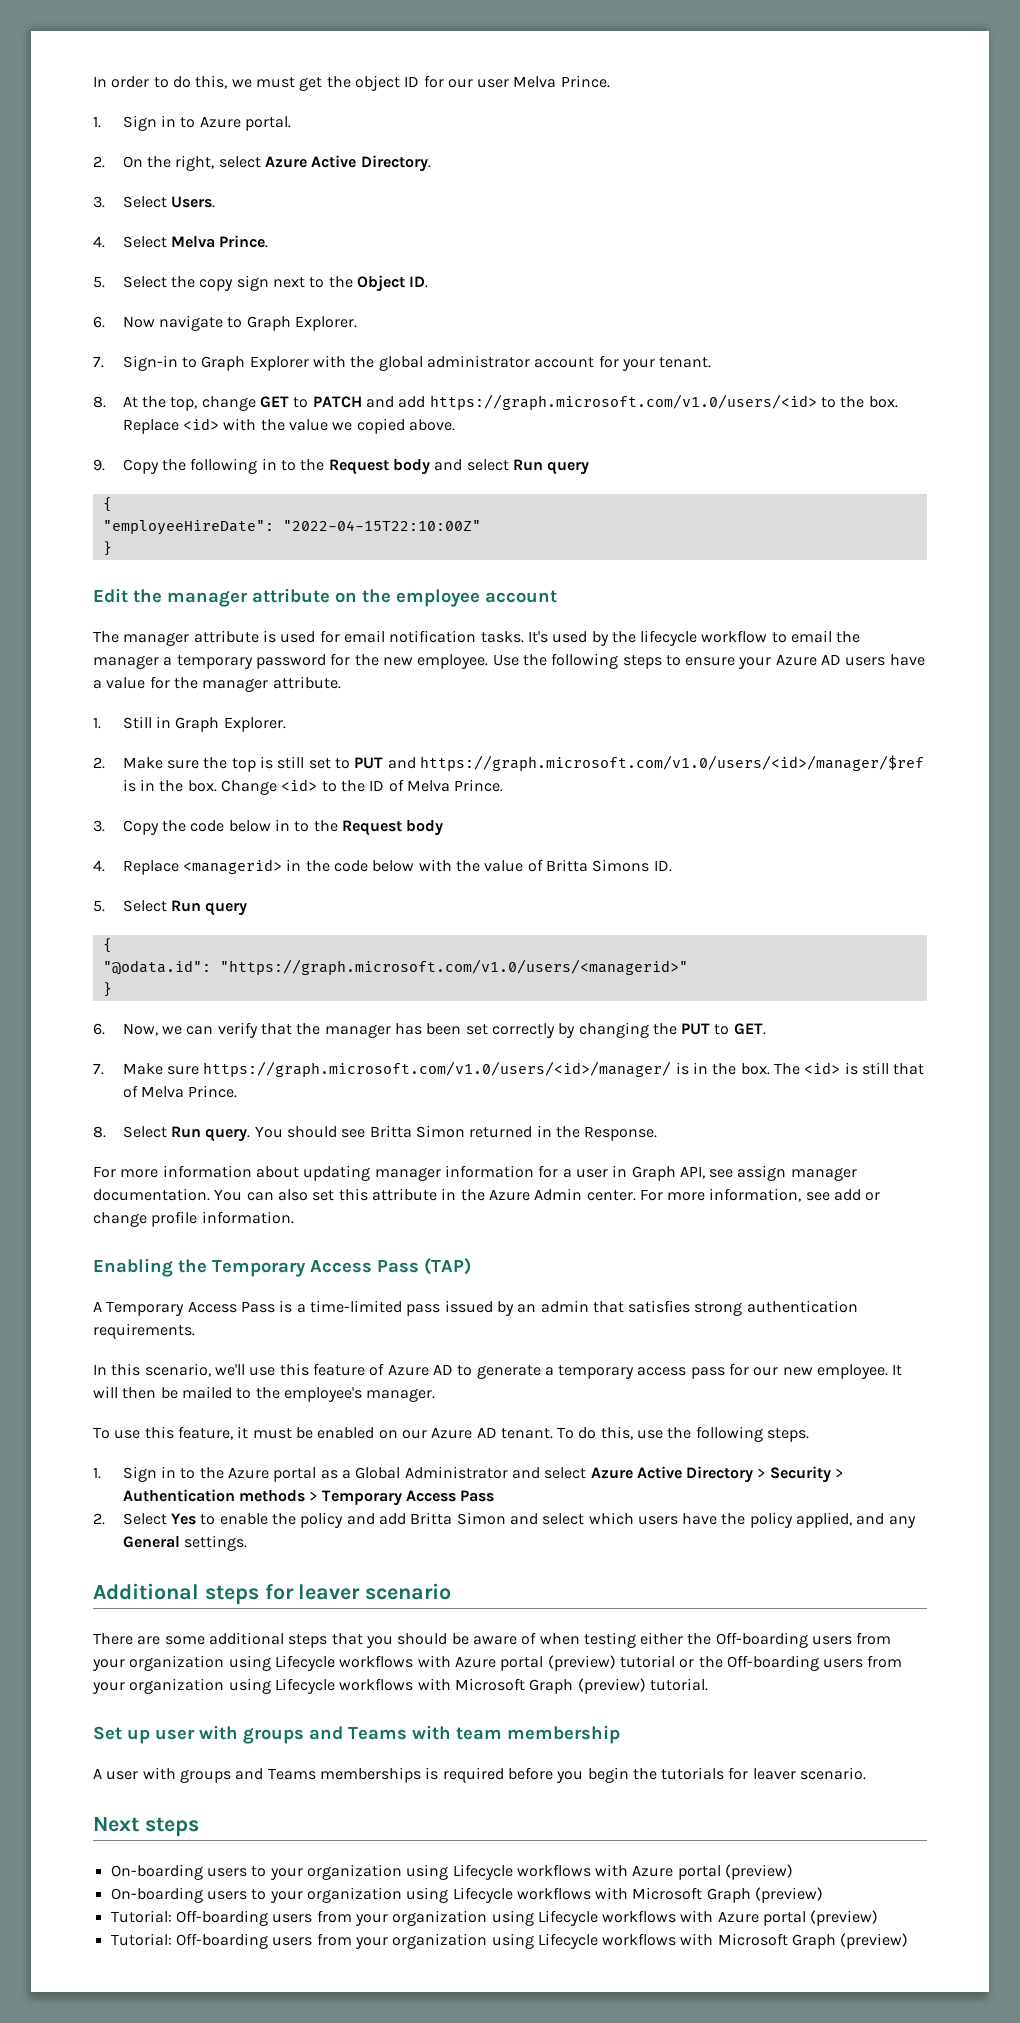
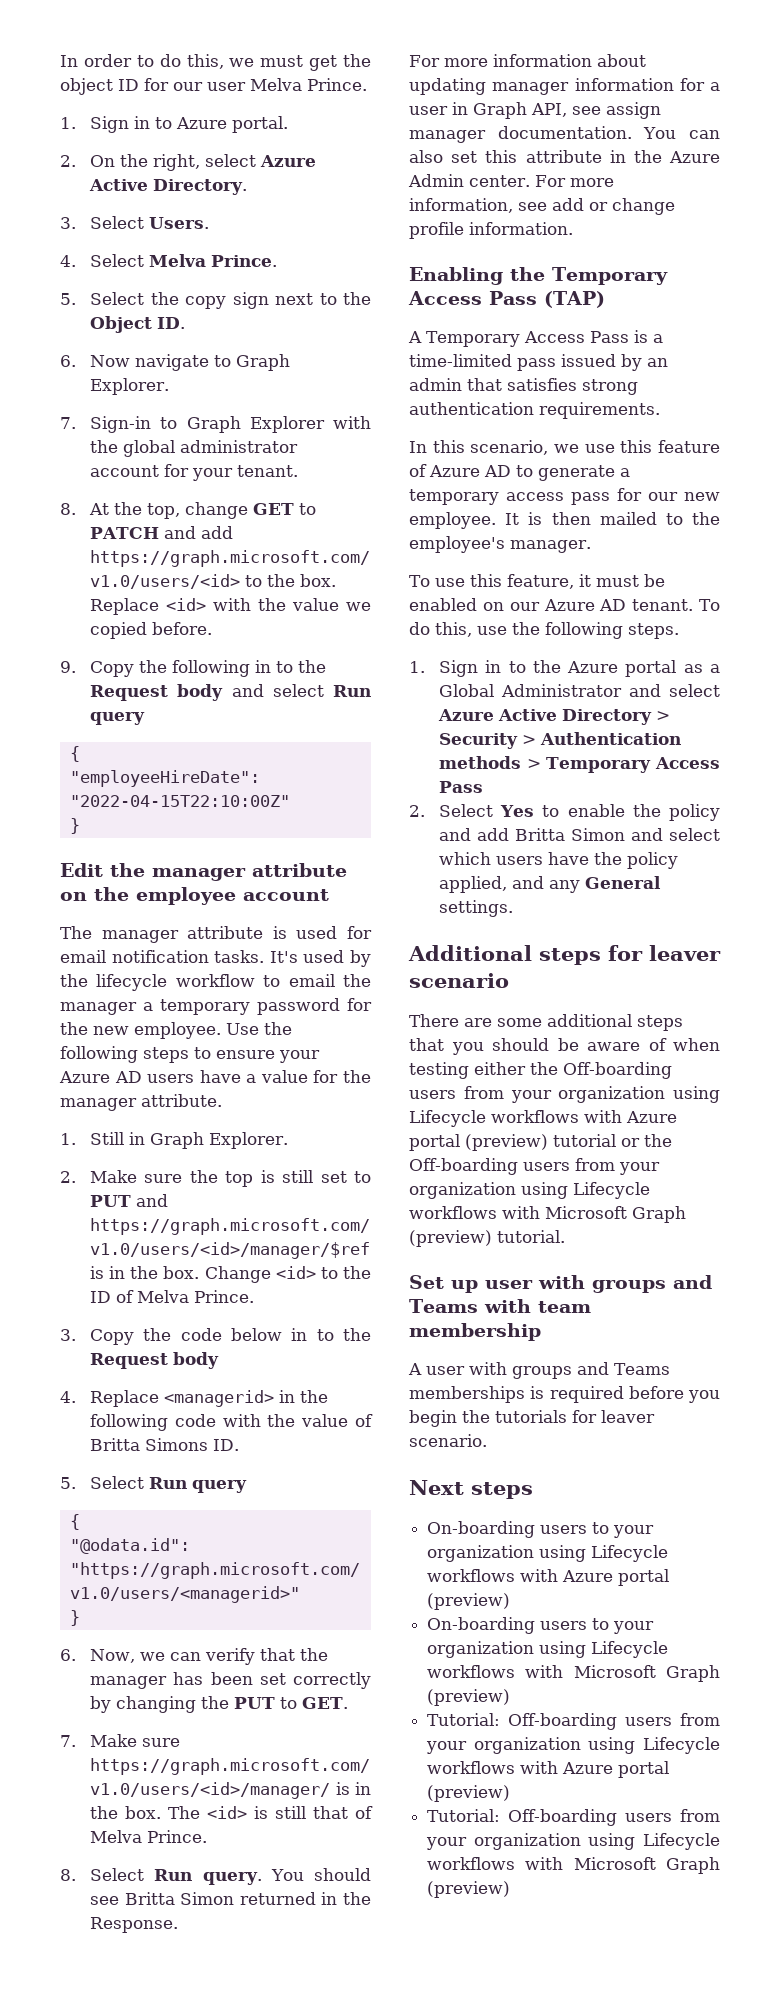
[408,419,455,431] above. -> [152,622,213,635] before.
[333,860,415,872] code below -> [90,1414,216,1431] following code
[214,1364,245,1376] we'll -> [554,444,579,453] we
[93,1386,178,1399] will then be -> [528,512,591,525] is then

